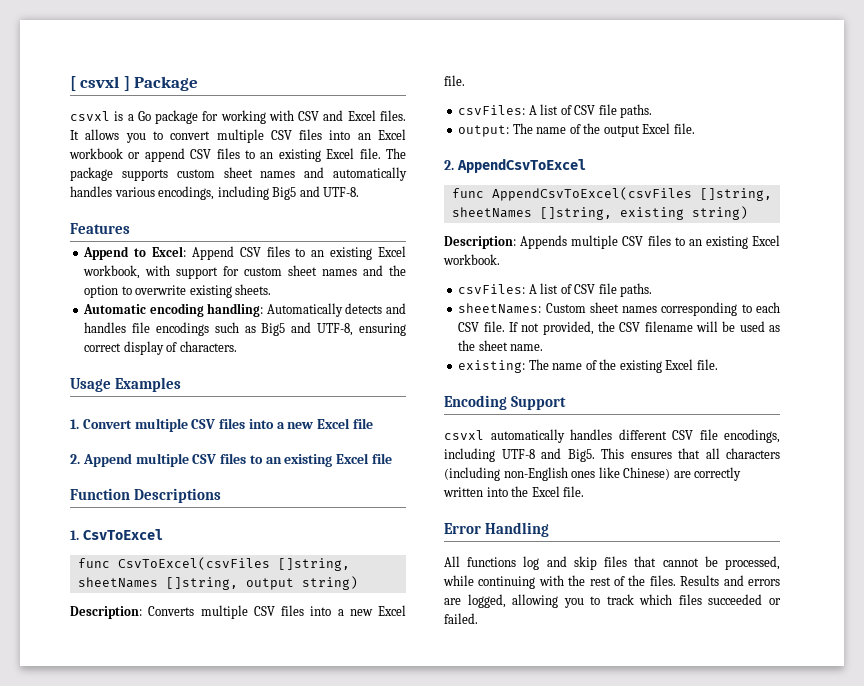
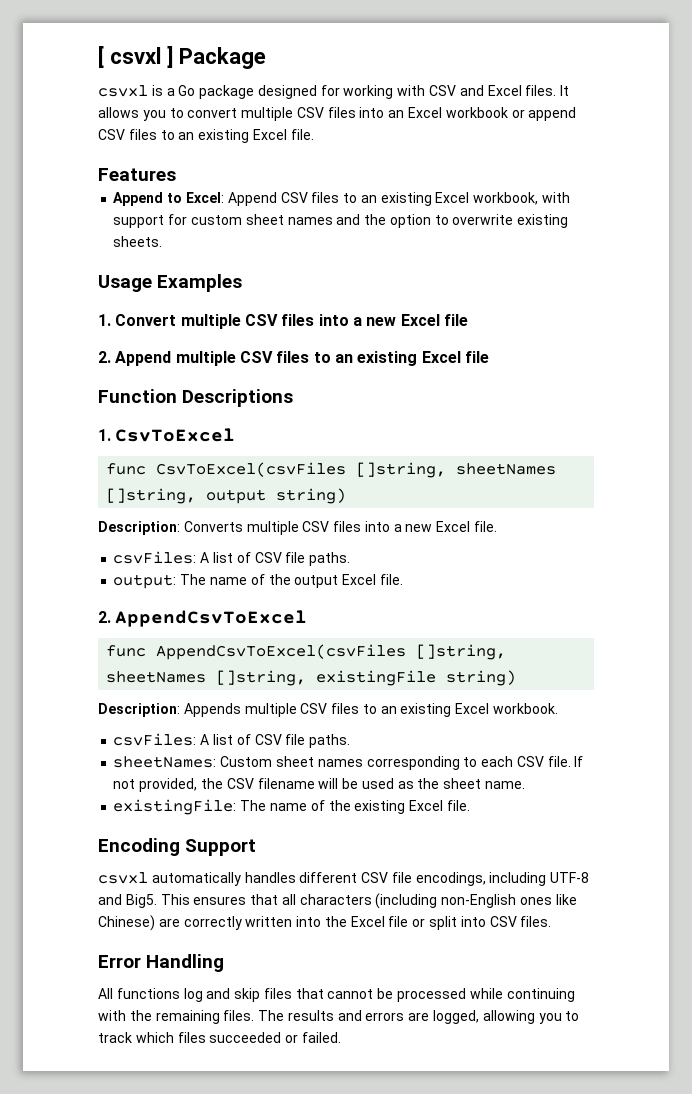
(199, 117) none -> [257,85,317,99] designed
[385,148,406,159] [70,167,408,181] [70,186,360,200] The package supports custom sheet names and automatically handles various encodings, including Big5 and UTF-8. -> (314, 134) none
[83,303,406,317] [84,322,406,336] [84,341,237,355] // Automatic encoding handling: Automatically detects and handles file encodings such as Big5 and UTF-8, ensuring correct display of characters. -> (163, 241) none
[619,207,684,220] existing -> [316,670,437,686] existingFile
[458,360,526,373] existing: -> [113,799,237,815] existingFile:
[563,486,585,497] file. -> [388,916,552,930] file or split into CSV files.
[725,556,780,570] processed, -> [397,988,467,1002] processed
[589,575,720,586] rest of the files. Results -> [155,1010,334,1024] remaining files. The results

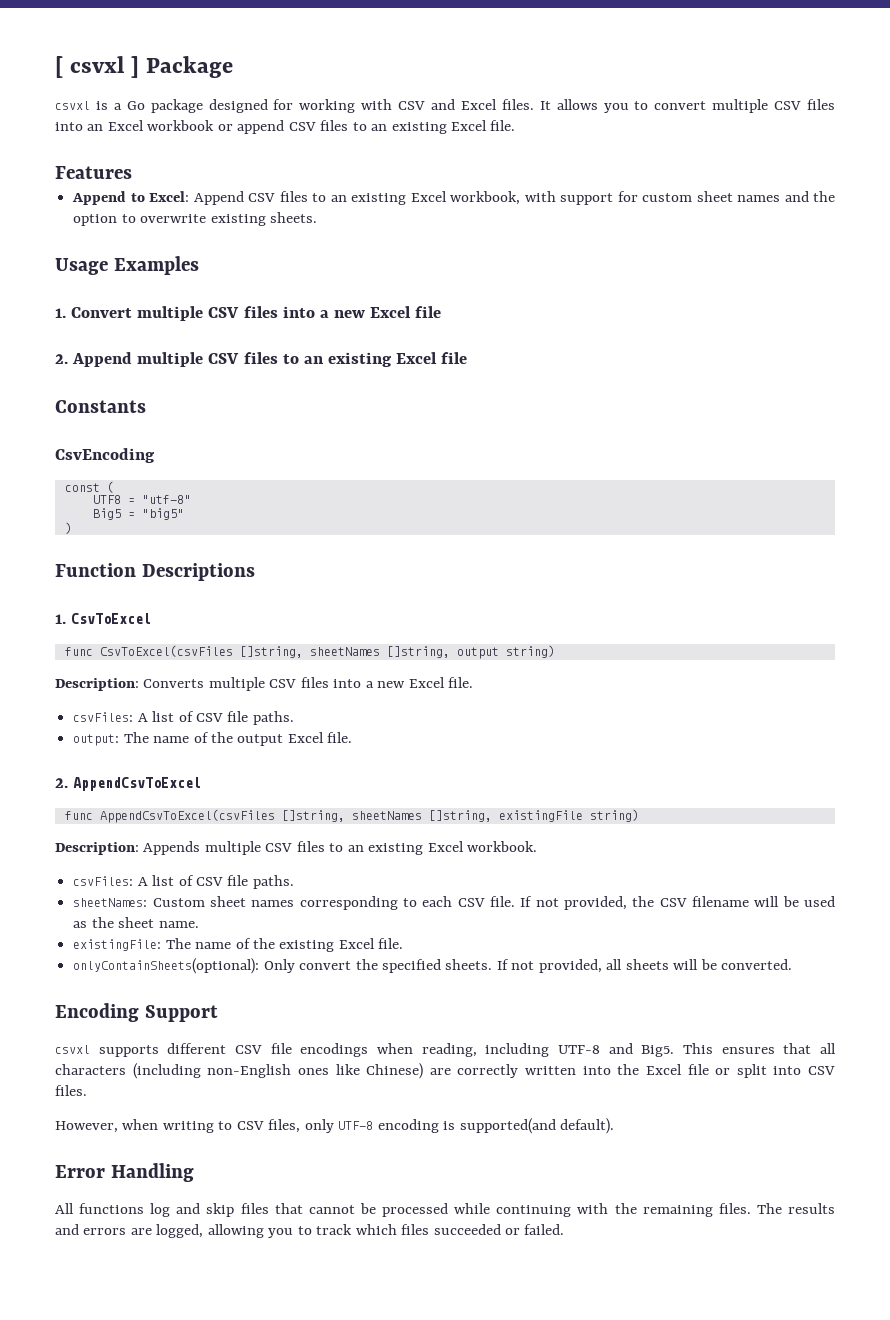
(489, 357) none -> [55,400,146,413] [55,448,155,463] [64,481,114,493] [92,495,191,504] [92,508,184,520] [64,522,72,534] // Constants // CsvEncoding // const ( // UTF8 = "utf-8" // Big5 = "big5" // )
(470, 805) none -> [73,958,793,974] // onlyContainSheets(optional): Only convert the specified sheets. If not provided, all sheets will be converted.
[151,872,296,886] automatically handles -> [98,1045,159,1057] supports
[415,872,486,886] encodings, -> [300,1043,477,1057] encodings when reading,
(552, 921) none -> [55,1118,615,1134] // However, when writing to CSV files, only UTF-8 encoding is supported(and default).

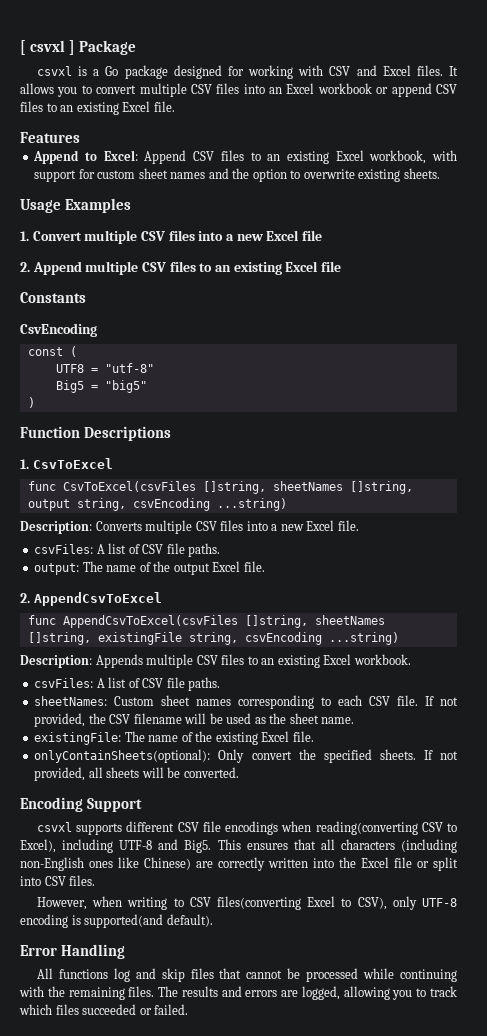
[505,645,555,658] string) -> [76,498,287,511] string, csvEncoding ...string)
[589,809,639,822] string) -> [188,632,399,645] string, csvEncoding ...string)
[421,1043,477,1057] reading, -> [315,821,457,835] [20,839,56,853] reading(converting CSV to Excel),
[268,1119,301,1133] files, -> [217,896,387,910] files(converting Excel to CSV),

